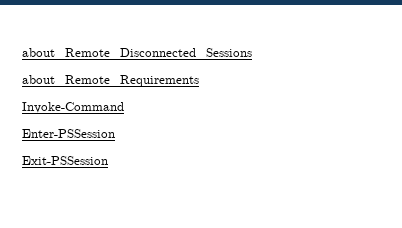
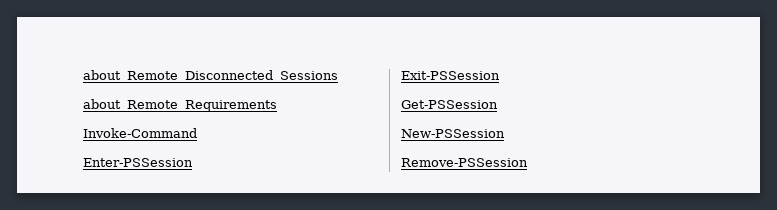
(108, 160) none -> [401,100,498,109] [401,129,505,138] [401,158,528,167] // Get-PSSession // New-PSSession // Remove-PSSession

